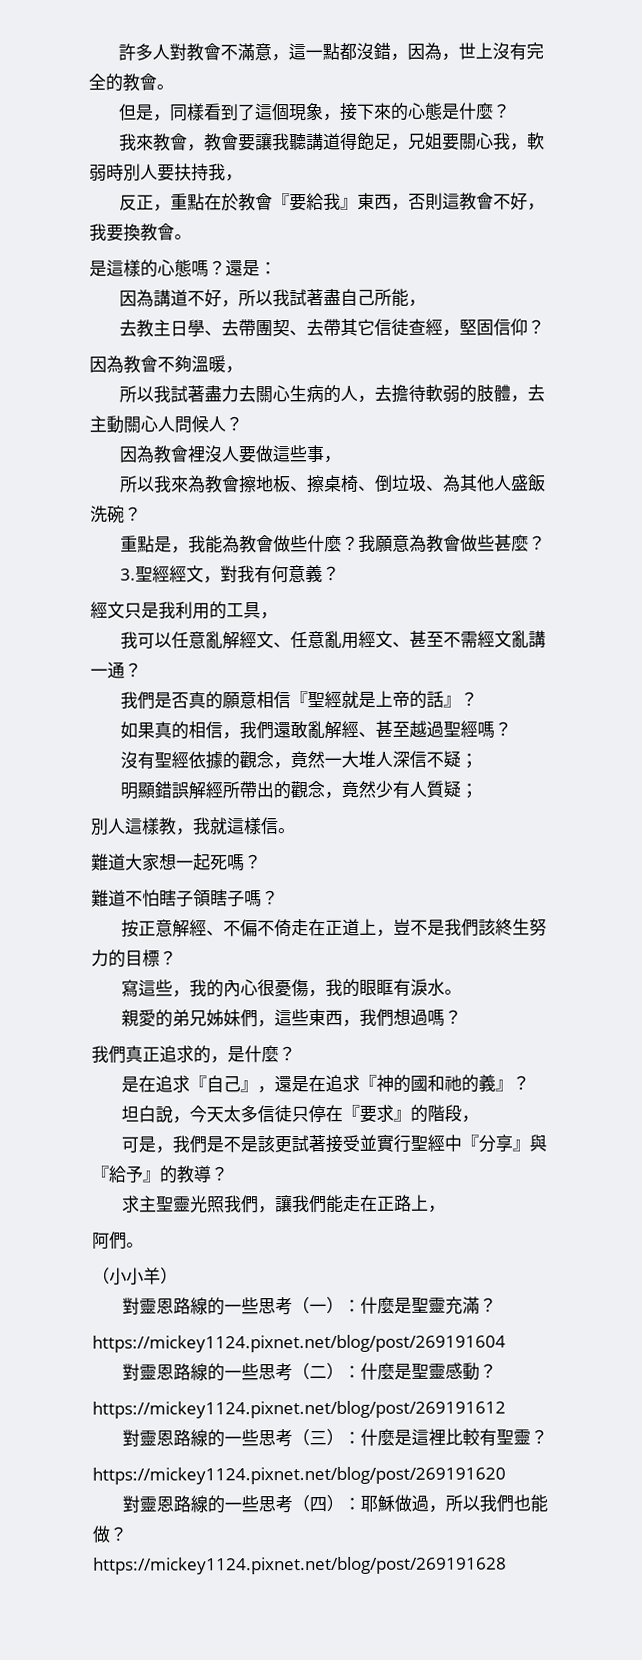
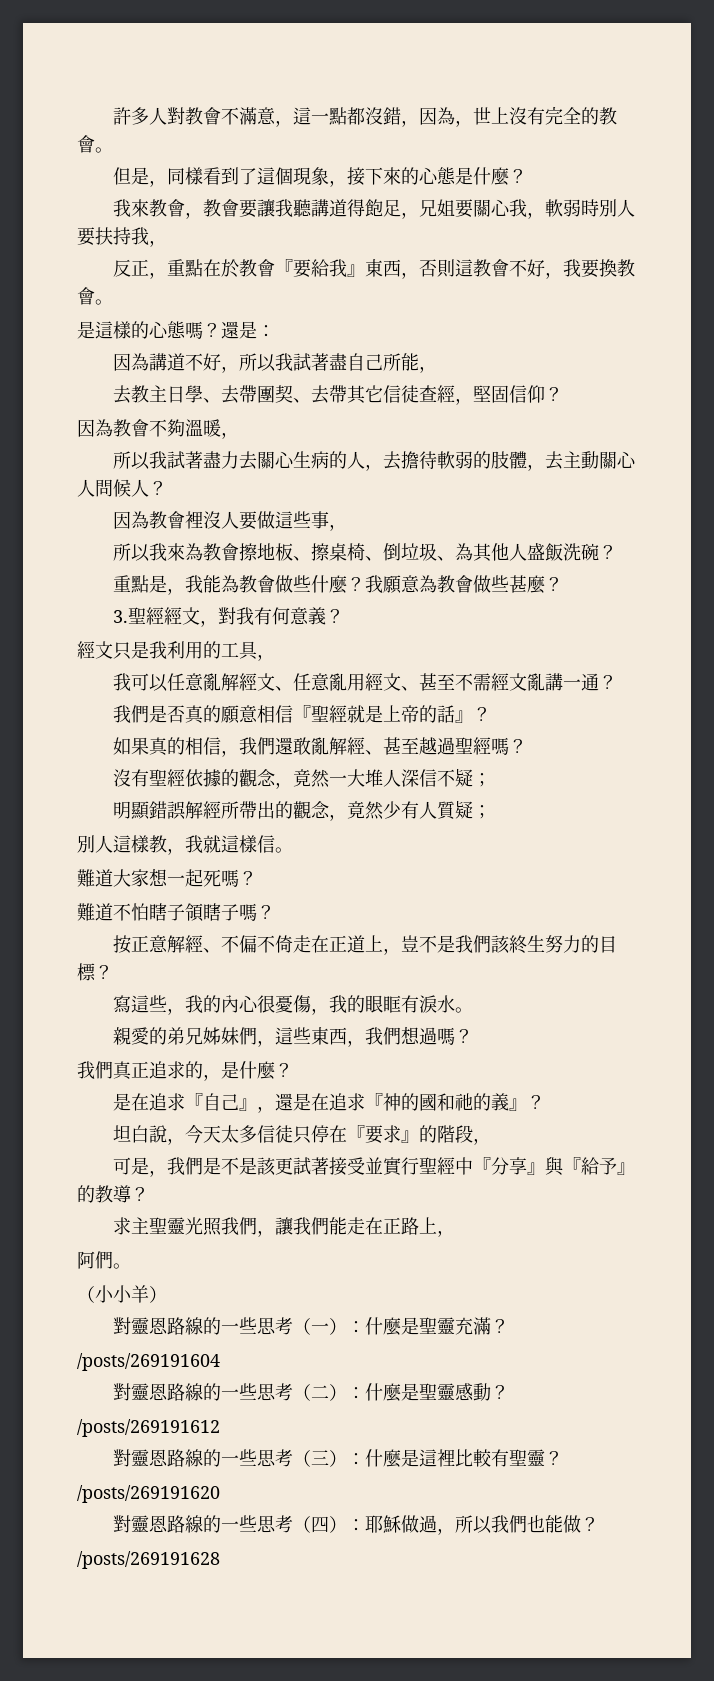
[92,1334,506,1353] https://mickey1124.pixnet.net/blog/post/269191604 -> [77,1353,220,1371] /posts/269191604
[92,1400,506,1419] https://mickey1124.pixnet.net/blog/post/269191612 -> [77,1419,220,1437] /posts/269191612
[92,1466,506,1485] https://mickey1124.pixnet.net/blog/post/269191620 -> [77,1485,220,1503] /posts/269191620
[93,1556,507,1575] https://mickey1124.pixnet.net/blog/post/269191628 -> [77,1551,220,1569] /posts/269191628

